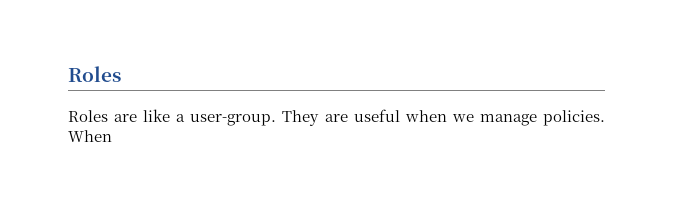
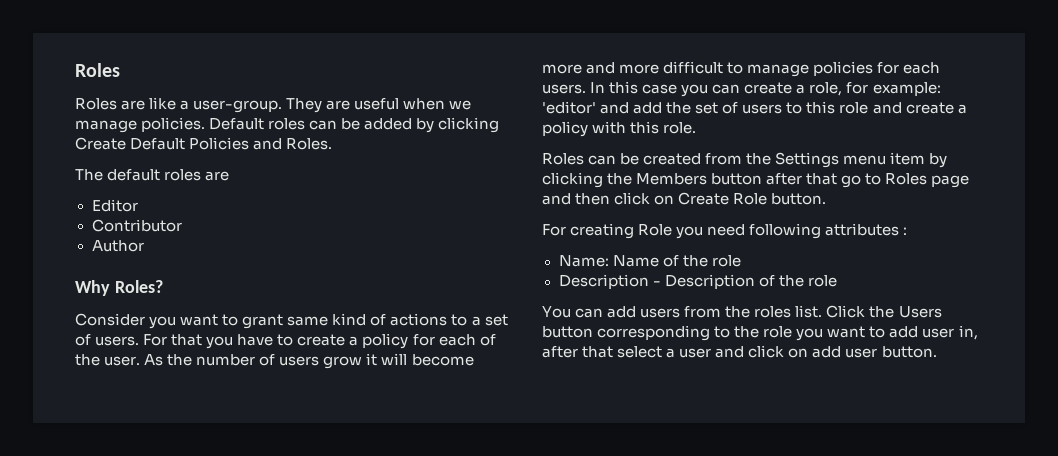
[68,130,112,142] When -> [209,117,500,133] [75,137,333,150] [75,169,230,181] [91,199,138,212] [91,219,182,232] [91,240,144,252] [75,280,163,296] [75,313,508,329] [75,333,496,349] [75,353,474,369] [542,61,941,77] [542,81,941,97] [542,101,967,114] [542,121,697,137] [542,152,948,168] [542,172,970,188] [542,192,827,205] [542,223,908,239] [558,255,741,267] [558,274,837,289] [542,305,942,318] [542,325,978,341] [542,345,937,358] Default roles can be added by clicking Create Default Policies and Roles. // The default roles are // Editor // Contributor // Author // Why Roles? // Consider you want to grant same kind of actions to a set of users. For that you have to create a policy for each of the user. As the number of users grow it will become more and more difficult to manage policies for each users. In this case you can create a role, for example: 'editor' and add the set of users to this role and create a policy with this role. // Roles can be created from the Settings menu item by clicking the Members button after that go to Roles page and then click on Create Role button. // For creating Role you need following attributes : // Name: Name of the role // Description - Description of the role // You can add users from the roles list. Click the Users button corresponding to the role you want to add user in, after that select a user and click on add user button.

